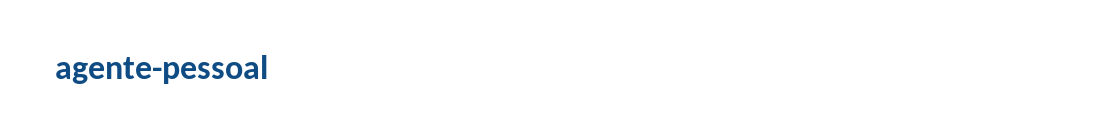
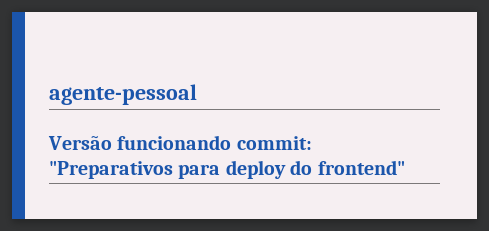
(268, 69) none -> [48,135,312,150] [49,160,405,179] // Versão funcionando commit: "Preparativos para deploy do frontend"

